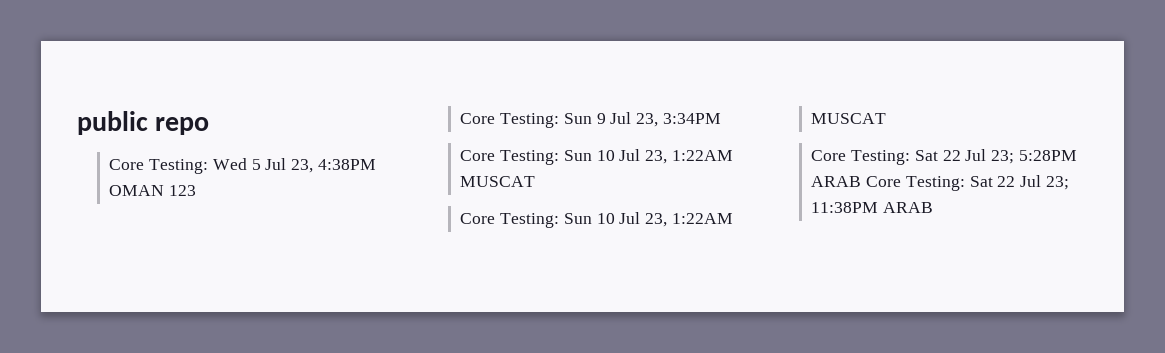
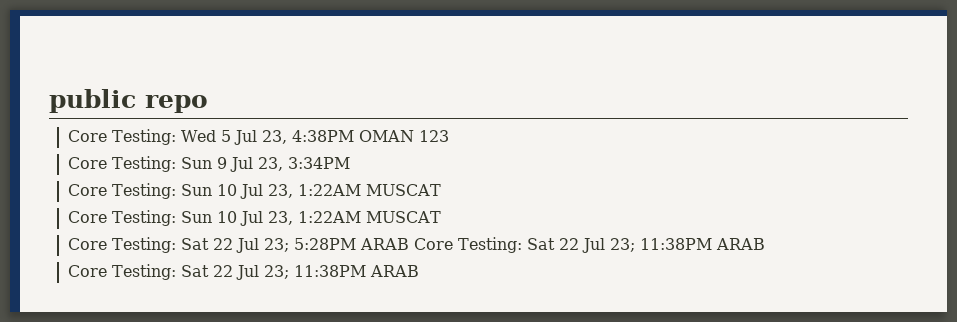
(934, 207) none -> [67,264,419,280] // Core Testing: Sat 22 Jul 23; 11:38PM ARAB

